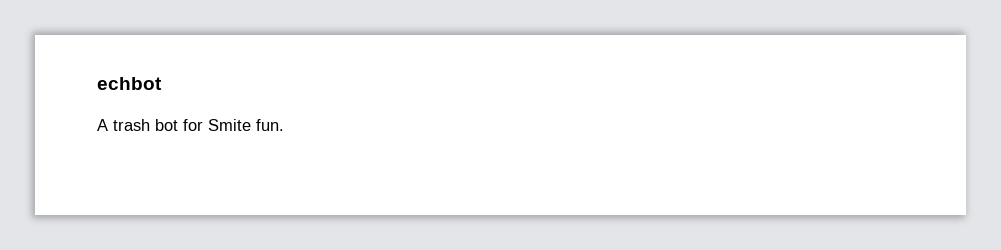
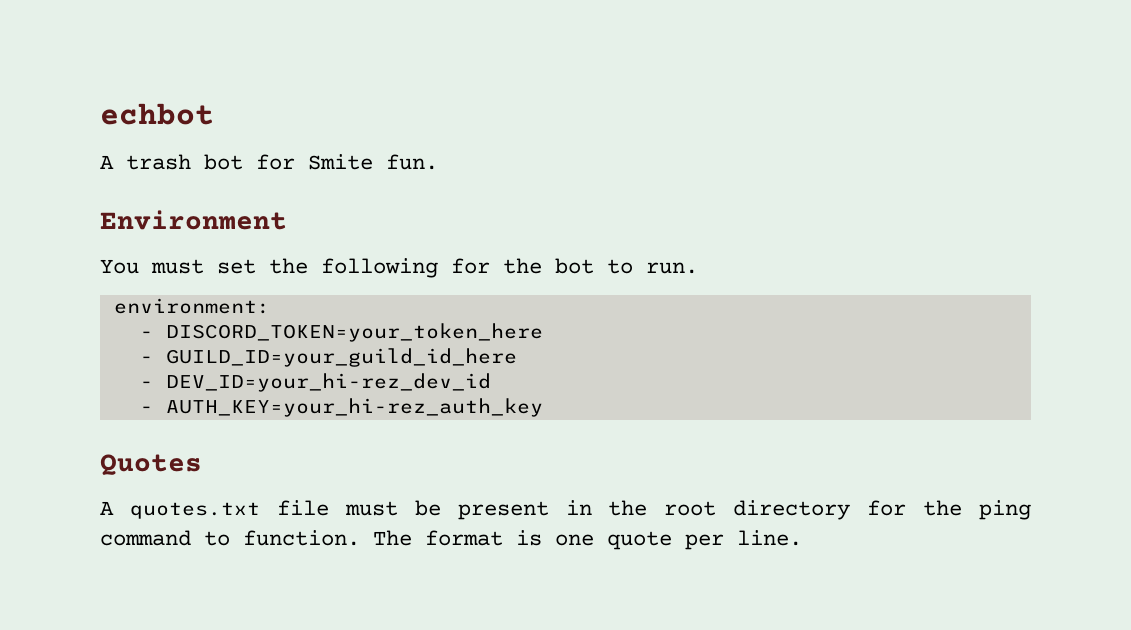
(284, 125) none -> [100,210,287,230] [100,258,698,278] [113,298,270,314] [139,323,543,342] [139,348,517,367] [139,373,491,392] [139,398,543,417] [100,454,202,476] [100,500,1031,520] [100,530,802,550] // Environment // You must set the following for the bot to run. // environment: // - DISCORD_TOKEN=your_token_here // - GUILD_ID=your_guild_id_here // - DEV_ID=your_hi-rez_dev_id // - AUTH_KEY=your_hi-rez_auth_key // Quotes // A quotes.txt file must be present in the root directory for the ping command to function. The format is one quote per line.

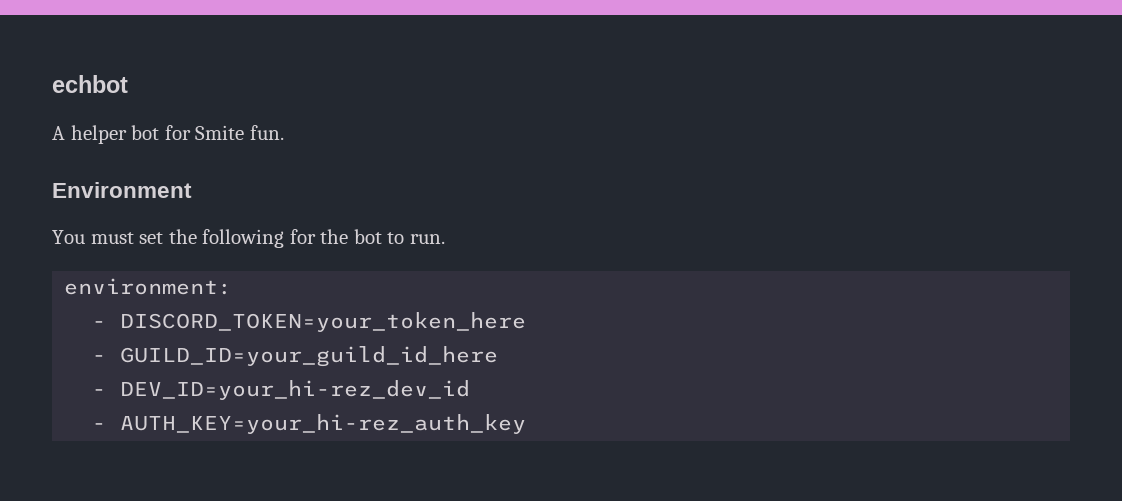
[126,154,191,170] trash -> [70,125,127,144] helper
[100,454,202,476] [100,500,1031,520] [100,530,802,550] // Quotes // A quotes.txt file must be present in the root directory for the ping command to function. The format is one quote per line. -> (527, 424) none

